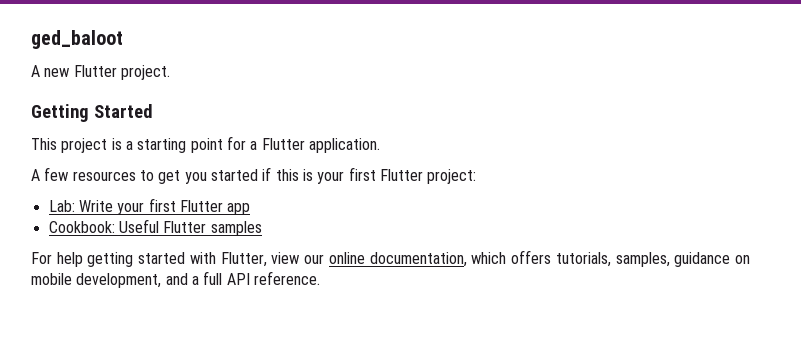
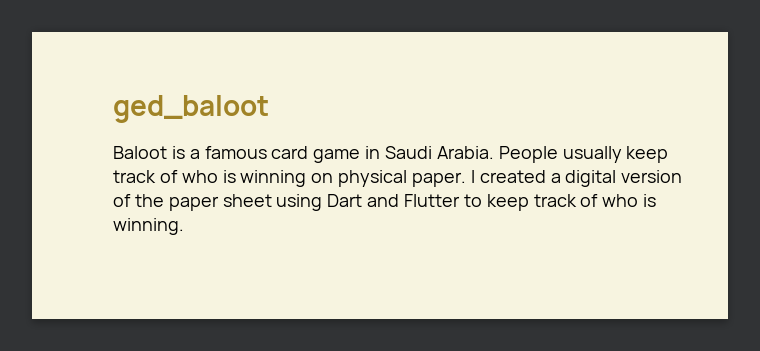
[31,65,170,80] [31,104,153,122] [31,136,380,153] [31,167,477,184] [48,198,251,215] [48,219,262,236] [31,250,751,267] [31,271,320,288] A new Flutter project. // Getting Started // This project is a starting point for a Flutter application. // A few resources to get you started if this is your first Flutter project: // Lab: Write your first Flutter app // Cookbook: Useful Flutter samples // For help getting started with Flutter, view our online documentation, which offers tutorials, samples, guidance on mobile development, and a full API reference. -> [113,146,669,163] [113,170,683,187] [113,194,657,211] [113,218,184,235] Baloot is a famous card game in Saudi Arabia. People usually keep track of who is winning on physical paper. I created a digital version of the paper sheet using Dart and Flutter to keep track of who is winning.

